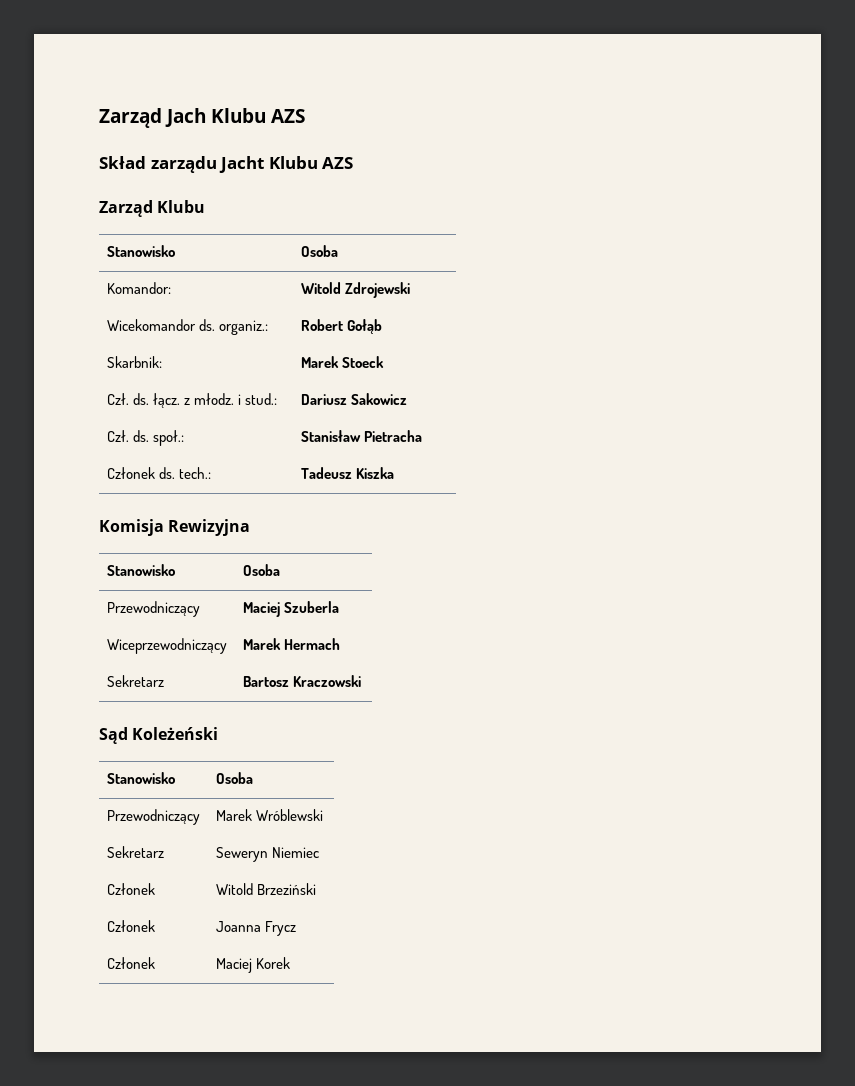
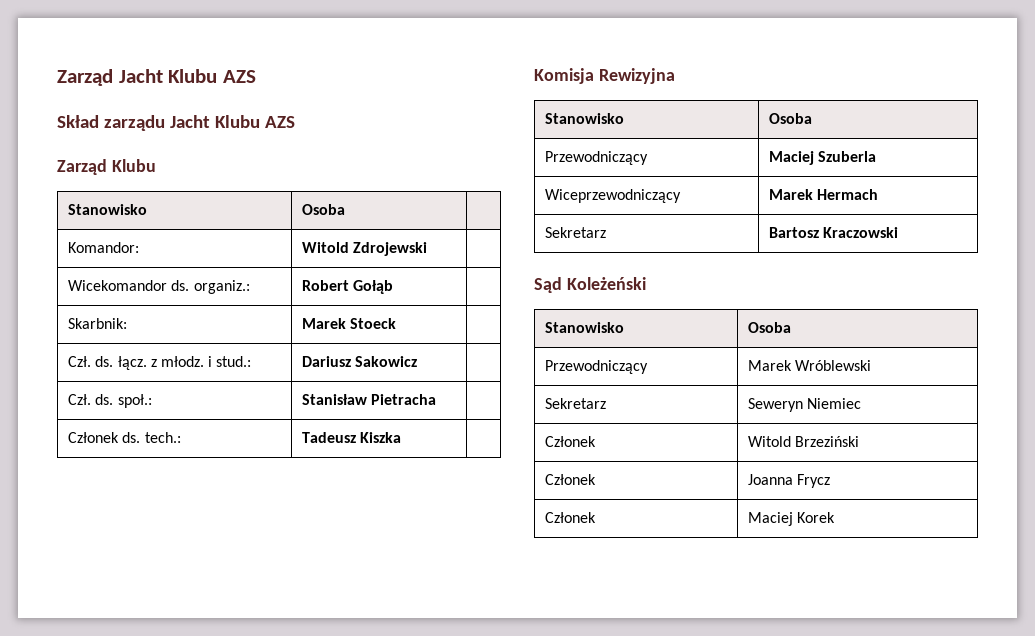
[99,108,206,128] Zarząd Jach -> [57,69,163,86] Zarząd Jacht

